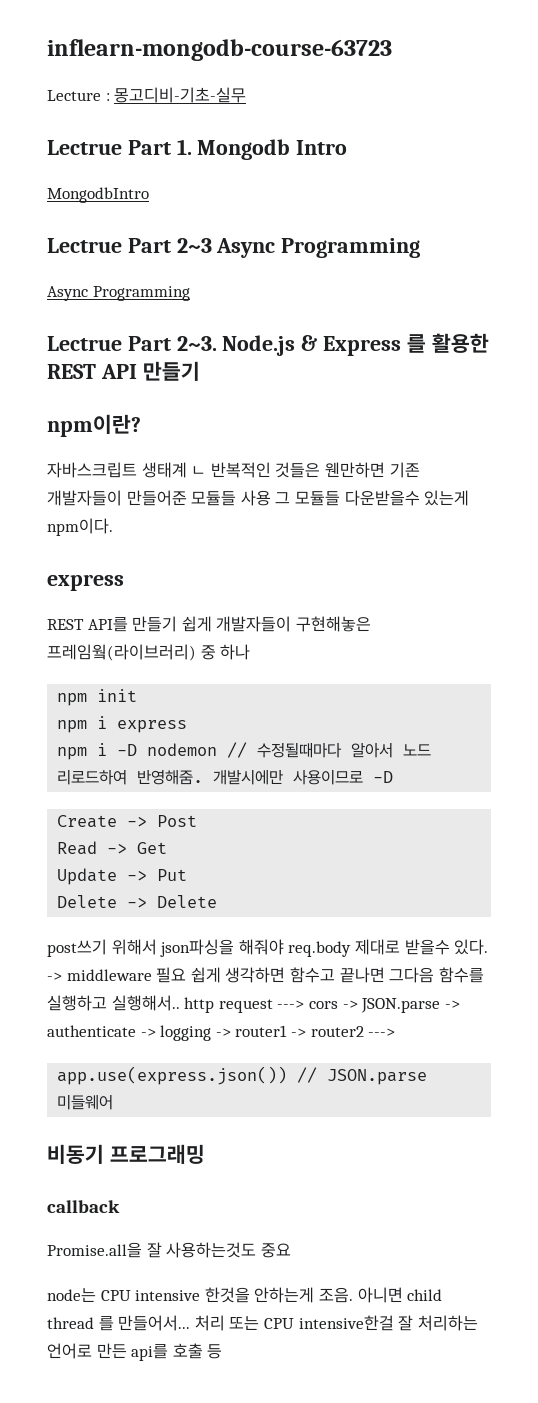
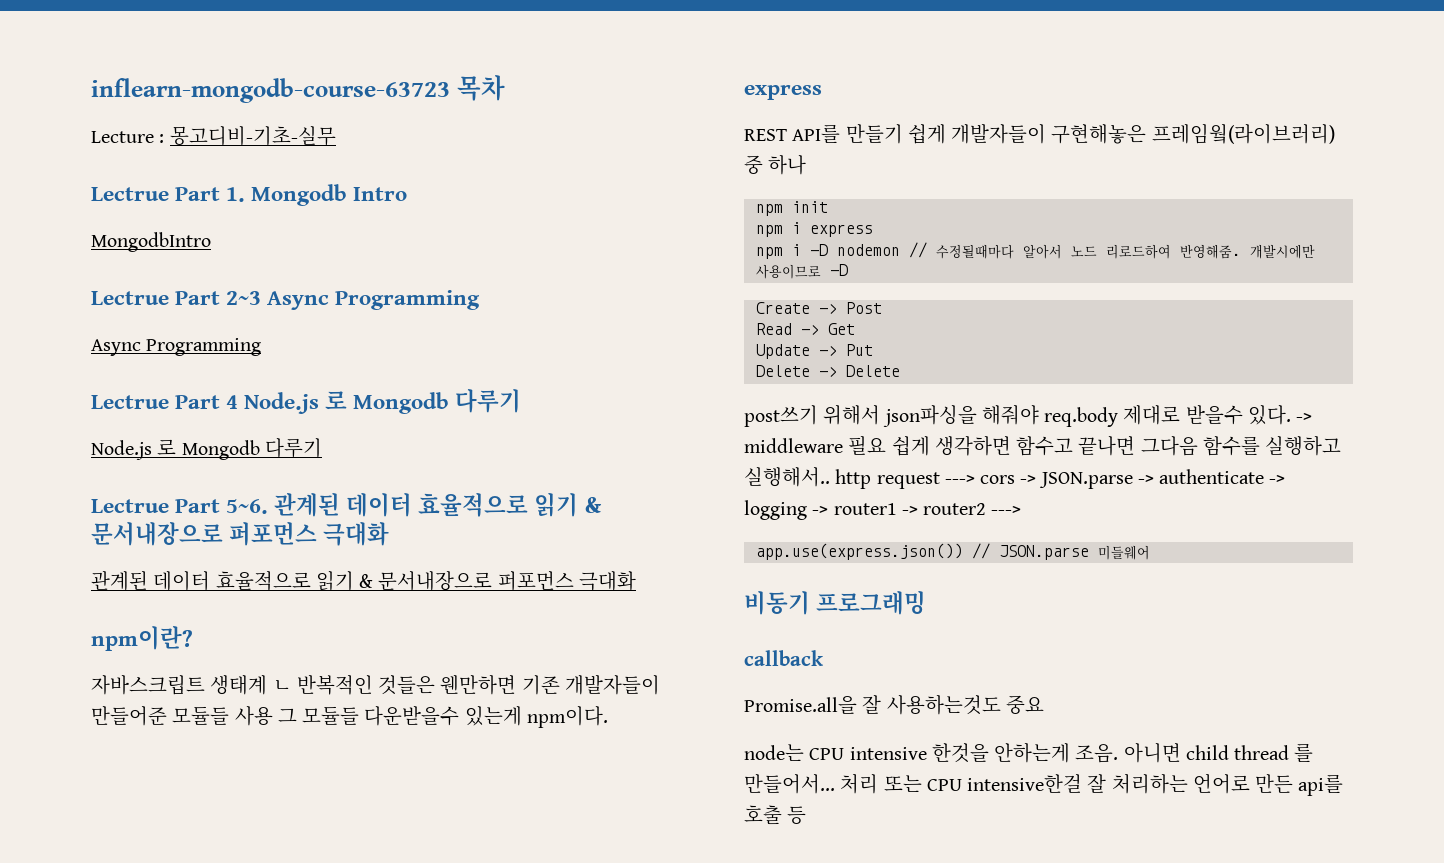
(392, 50) none -> [456,75,505,101] 목차
[176,333,489,356] [47,361,200,381] 2~3. Node.js & Express 를 활용한 REST API 만들기 -> [226,389,522,414] [91,438,322,460] [91,493,602,517] [91,522,390,546] [91,570,636,591] 4 Node.js 로 Mongodb 다루기 // Node.js 로 Mongodb 다루기 // Lectrue Part 5~6. 관계된 데이터 효율적으로 읽기 & 문서내장으로 퍼포먼스 극대화 // 관계된 데이터 효율적으로 읽기 & 문서내장으로 퍼포먼스 극대화

